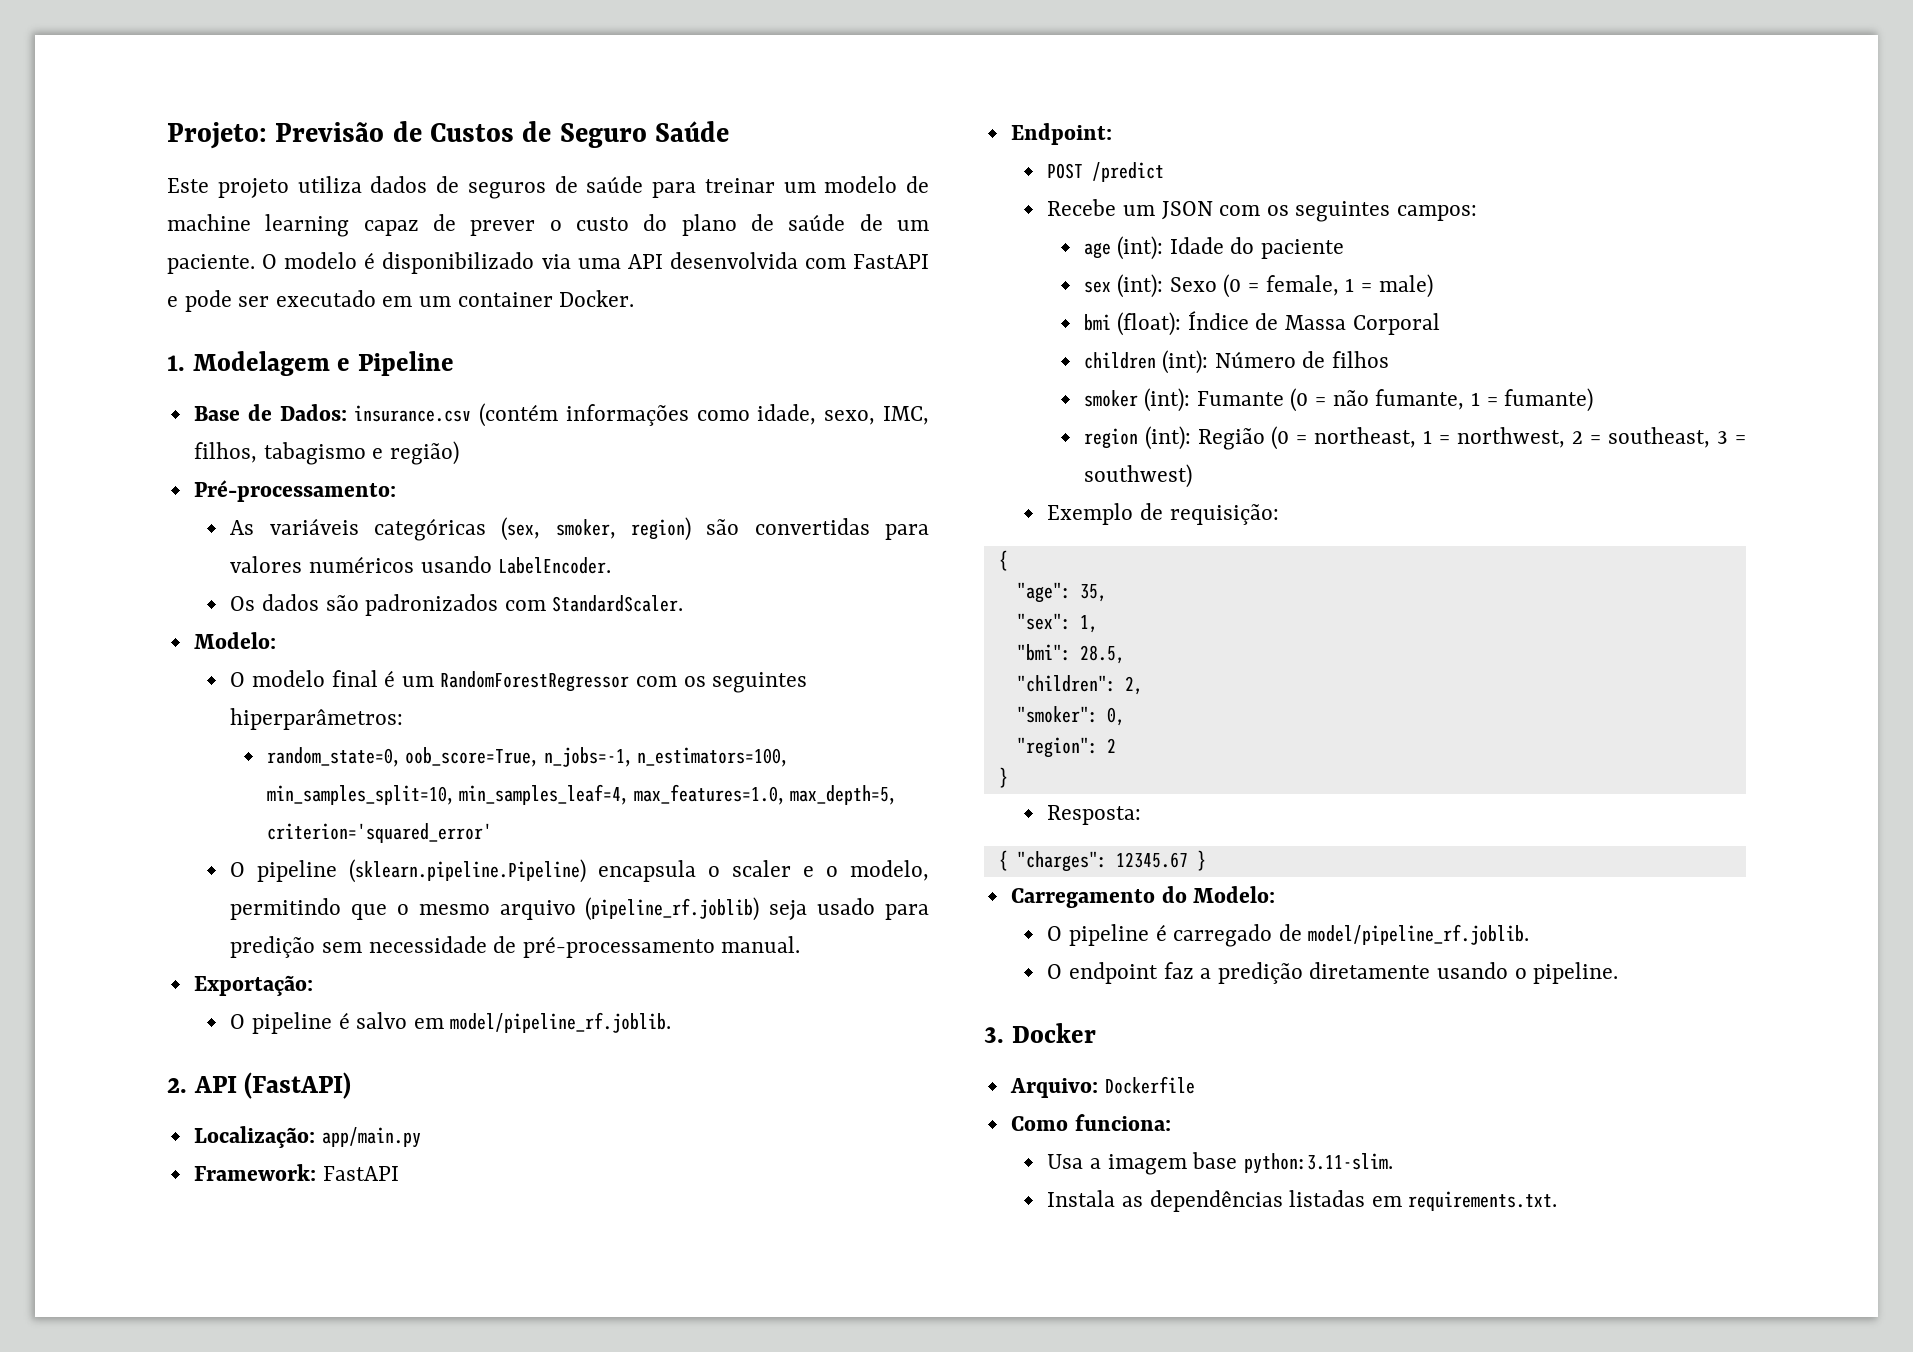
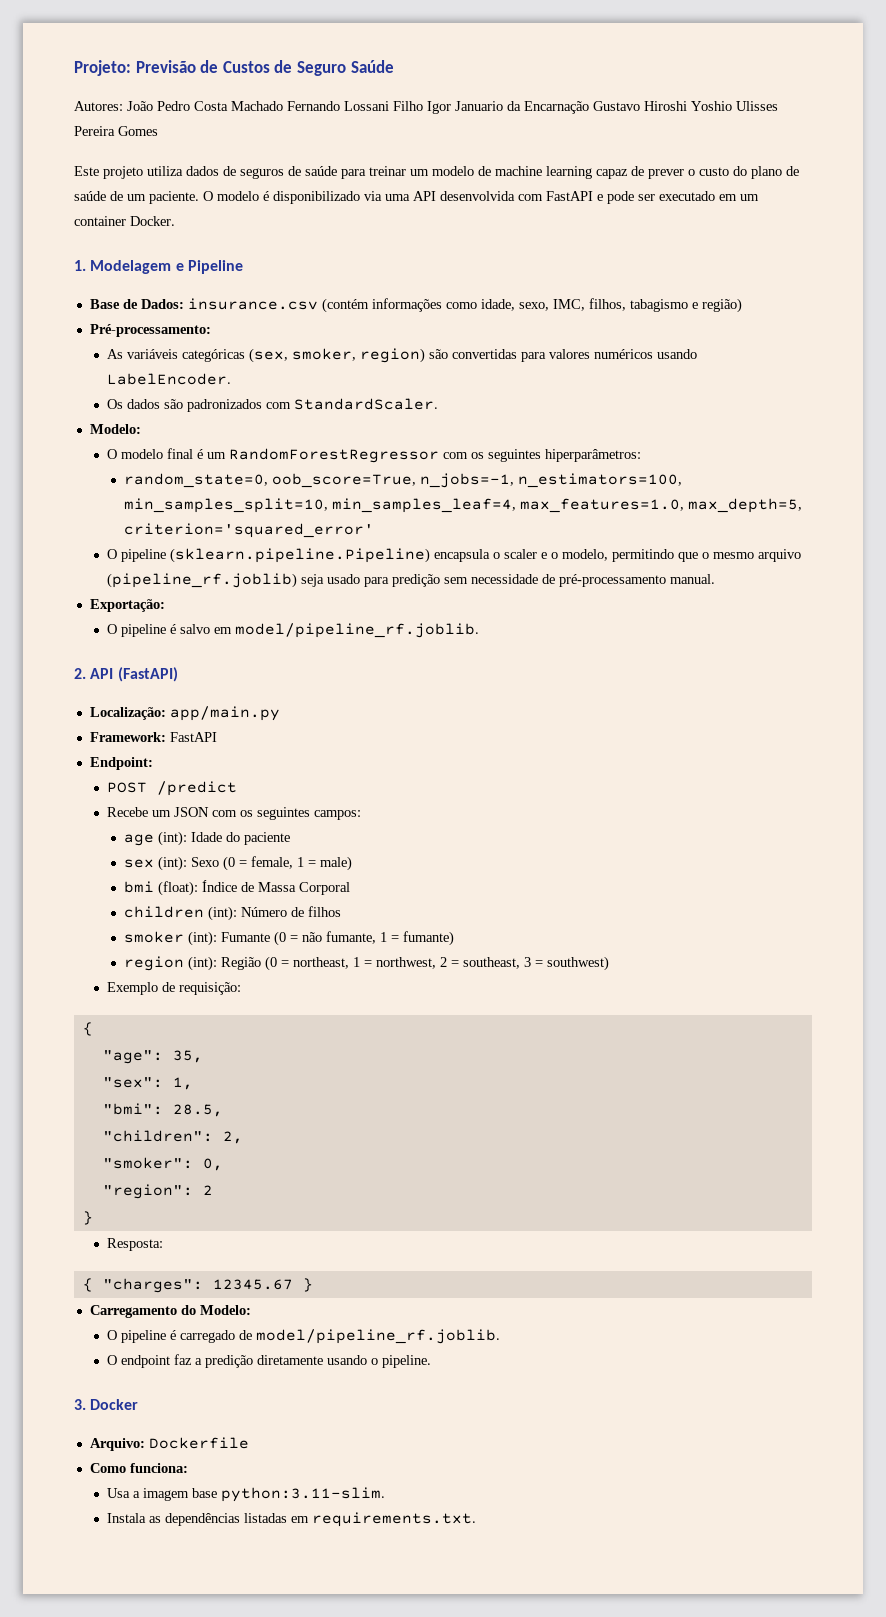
(730, 131) none -> [74,101,778,114] [74,126,158,136] // Autores: João Pedro Costa Machado Fernando Lossani Filho Igor Januario da Encarnação Gustavo Hiroshi Yoshio Ulisses Pereira Gomes

